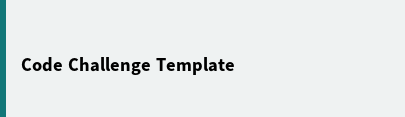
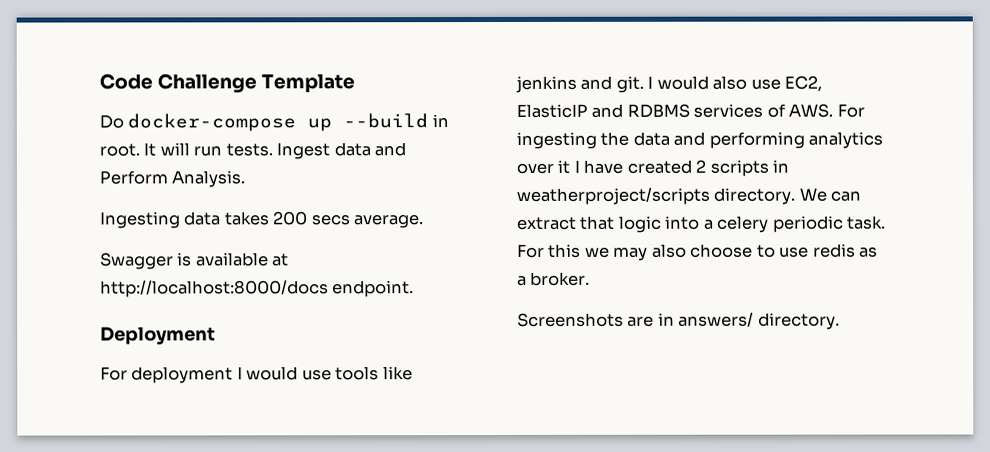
(235, 66) none -> [99,113,449,132] [99,142,407,160] [99,170,246,188] [99,211,425,229] [100,252,290,270] [100,280,415,298] [100,326,216,345] [100,366,413,384] [515,75,823,93] [516,103,865,118] [516,131,884,149] [516,159,790,177] [516,187,862,205] [516,215,887,233] [517,243,879,261] [517,271,591,286] [517,312,840,330] // Do docker-compose up --build in root. It will run tests. Ingest data and Perform Analysis. // Ingesting data takes 200 secs average. // Swagger is available at http://localhost:8000/docs endpoint. // Deployment // For deployment I would use tools like jenkins and git. I would also use EC2, ElasticIP and RDBMS services of AWS. For ingesting the data and performing analytics over it I have created 2 scripts in weatherproject/scripts directory. We can extract that logic into a celery periodic task. For this we may also choose to use redis as a broker. // Screenshots are in answers/ directory.

